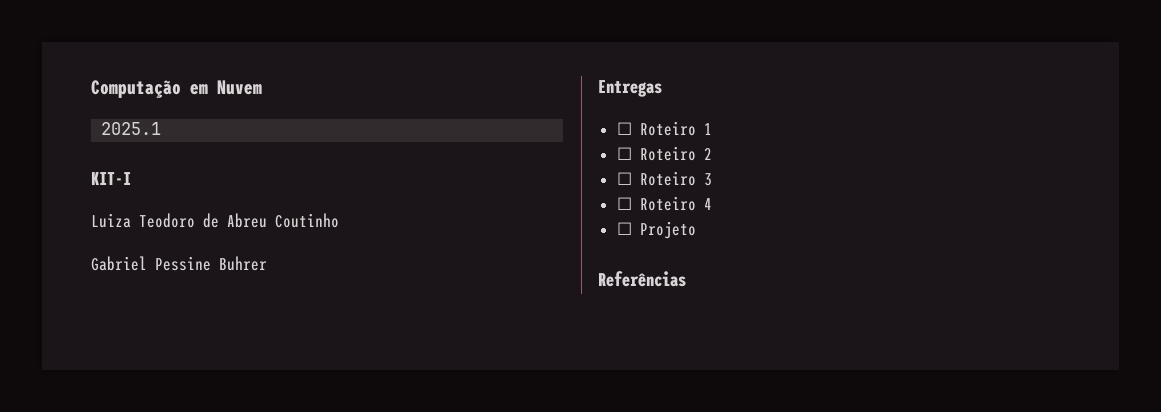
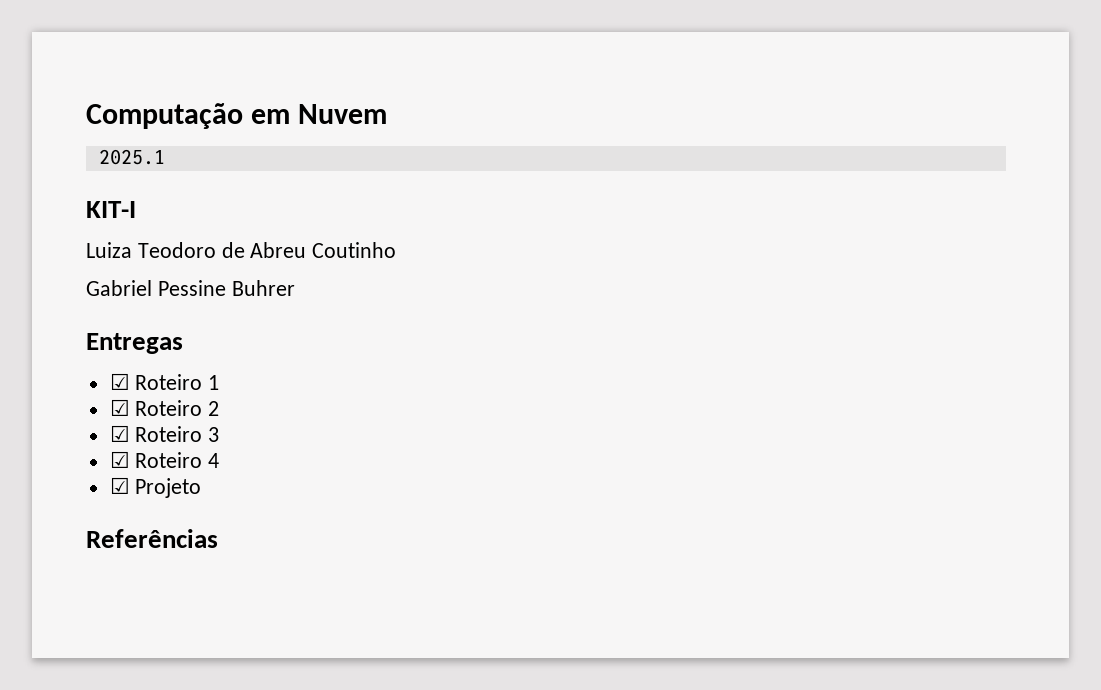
[616,122,632,135] ☐ -> [109,373,130,390] ☑
[616,147,632,160] ☐ -> [109,399,130,416] ☑
[616,172,632,185] ☐ -> [109,425,130,442] ☑
[616,197,632,210] ☐ -> [109,451,130,468] ☑
[616,222,632,235] ☐ -> [109,477,130,494] ☑

